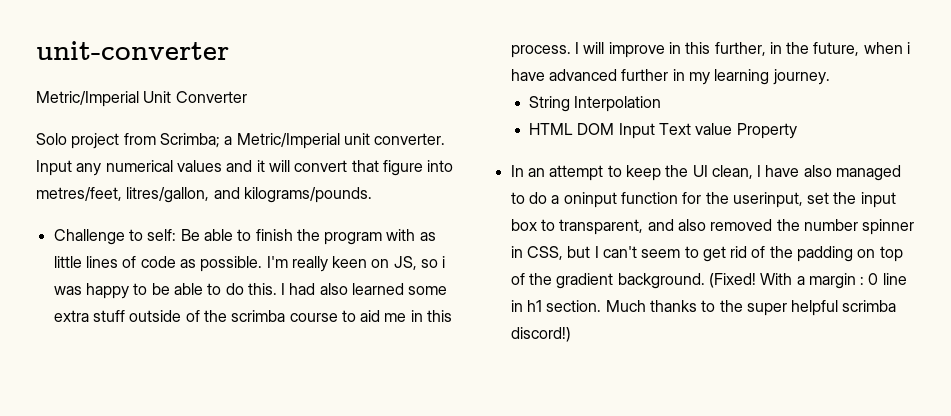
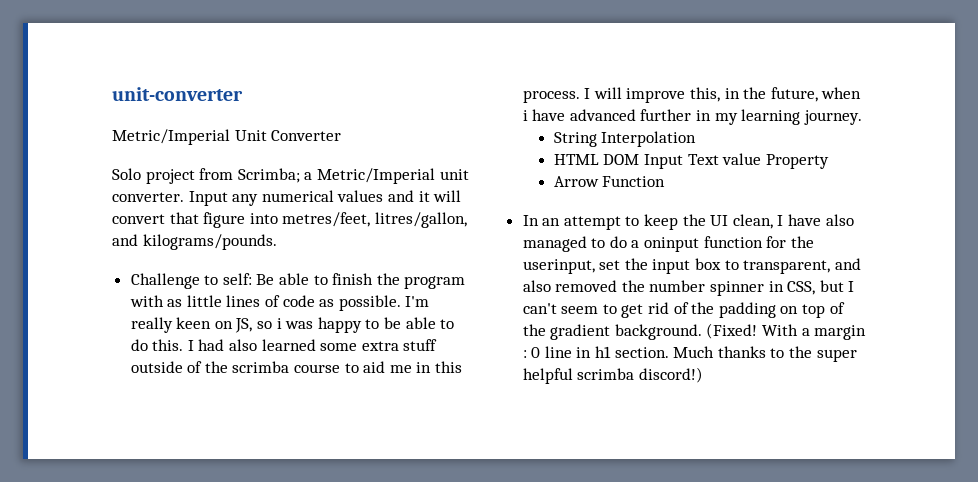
[668,42,766,56] in this further, -> [690,87,721,102] this,
(797, 131) none -> [553,176,666,187] // Arrow Function

